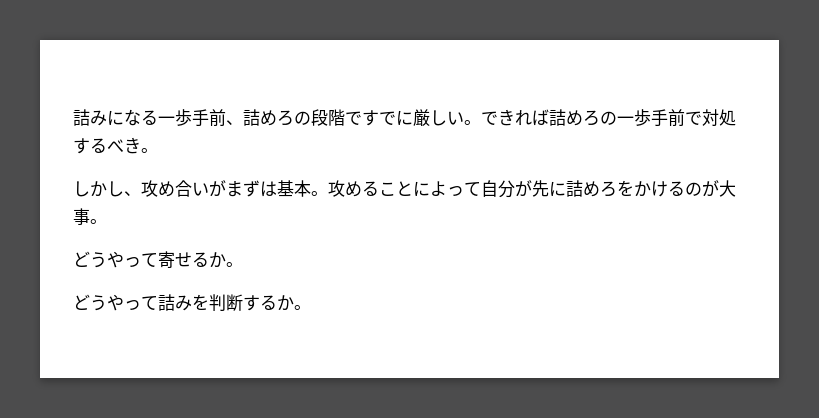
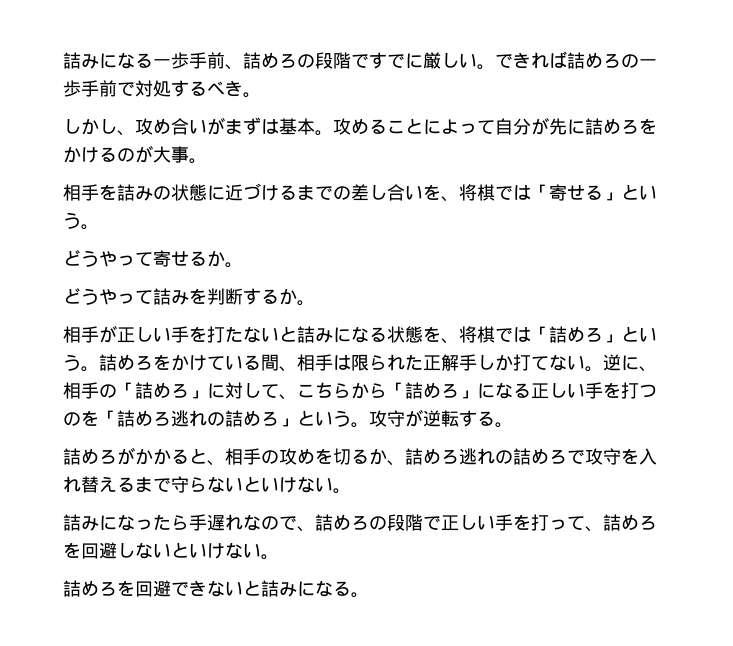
(107, 221) none -> [63,183,657,202] [63,212,99,230] // 相手を詰みの状態に近づけるまでの差し合いを、将棋では「寄せる」という。
(311, 307) none -> [63,325,657,344] [63,354,657,372] [63,382,657,400] [63,409,513,428] [63,447,657,466] [63,476,351,494] [63,514,657,532] [63,542,279,560] [63,580,369,598] // 相手が正しい手を打たないと詰みになる状態を、将棋では「詰めろ」という。詰めろをかけている間、相手は限られた正解手しか打てない。逆に、相手の「詰めろ」に対して、こちらから「詰めろ」になる正しい手を打つのを「詰めろ逃れの詰めろ」という。攻守が逆転する。 // 詰めろがかかると、相手の攻めを切るか、詰めろ逃れの詰めろで攻守を入れ替えるまで守らないといけない。 // 詰みになったら手遅れなので、詰めろの段階で正しい手を打って、詰めろを回避しないといけない。 // 詰めろを回避できないと詰みになる。

